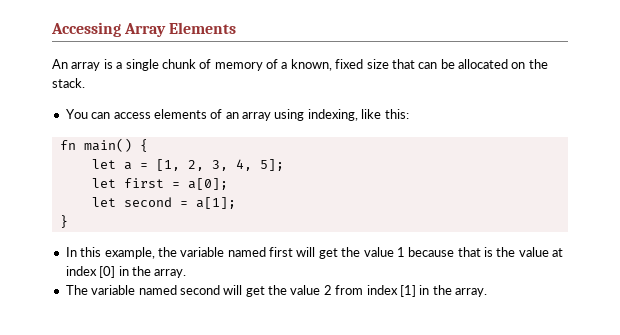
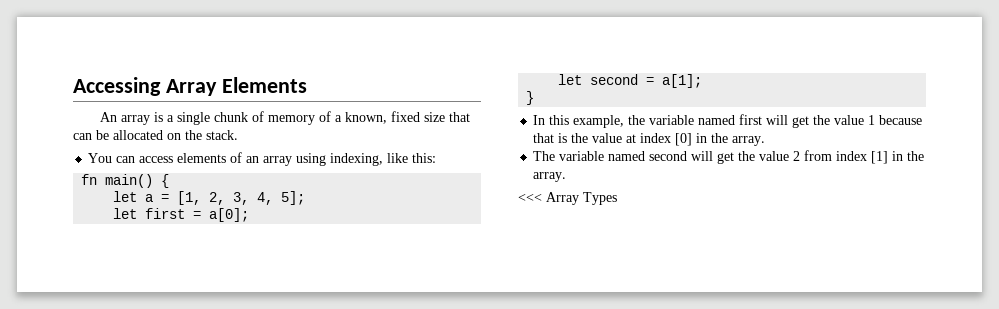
(487, 292) none -> [518,192,617,205] // <<< Array Types

